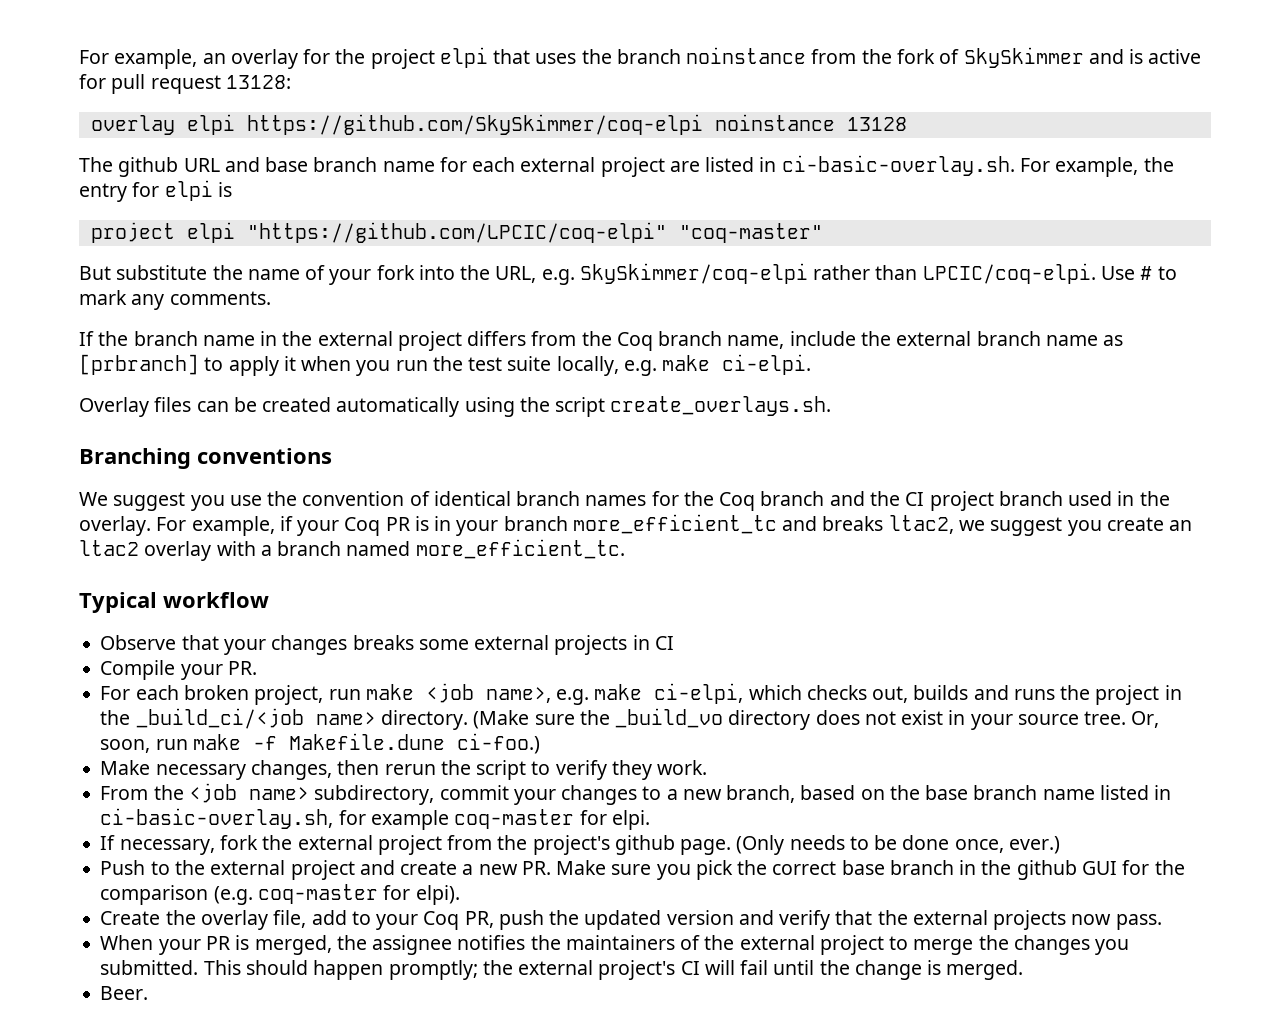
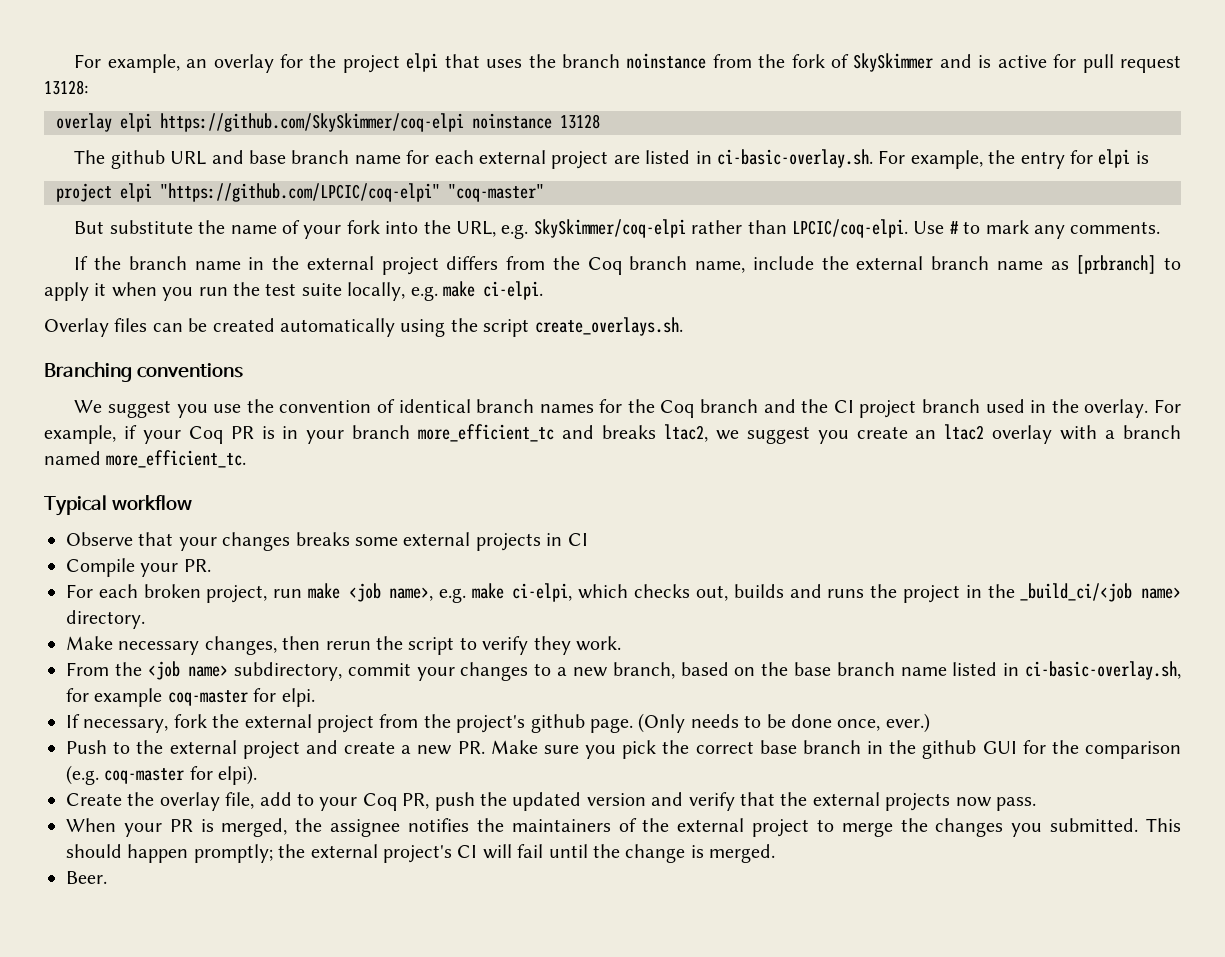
[473,708,1160,730] [100,733,540,754] (Make sure the _build_vo directory does not exist in your source tree. Or, soon, run make -f Makefile.dune ci-foo.) -> (145, 619) none

